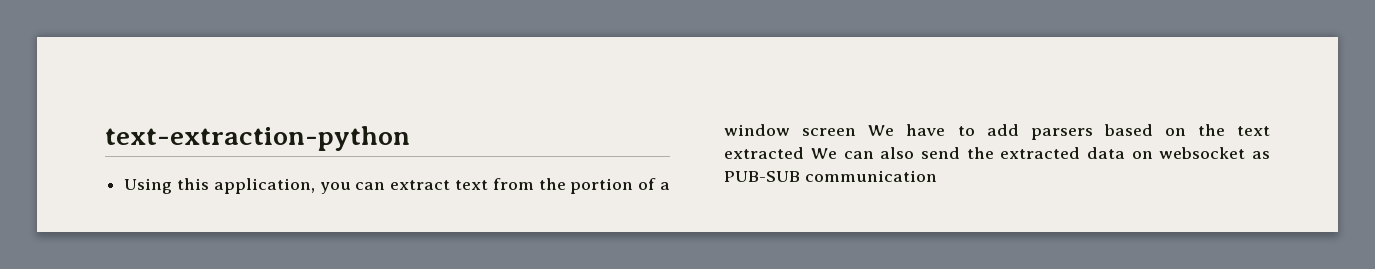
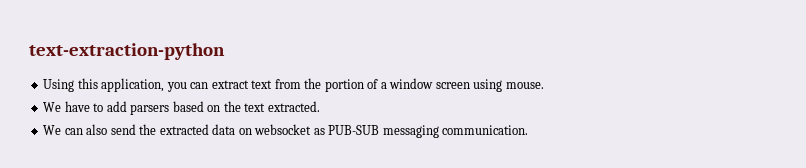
(857, 132) none -> [473,79,544,92] using mouse. //
[724,147,805,159] extracted -> [267,101,320,112] extracted. //
[804,170,937,182] communication -> [382,125,529,138] messaging communication.

